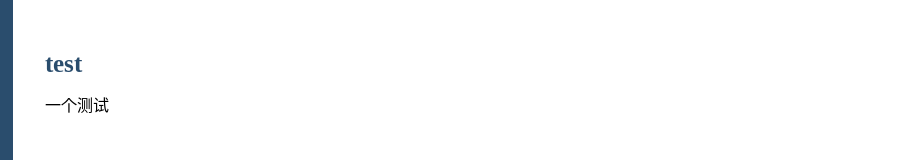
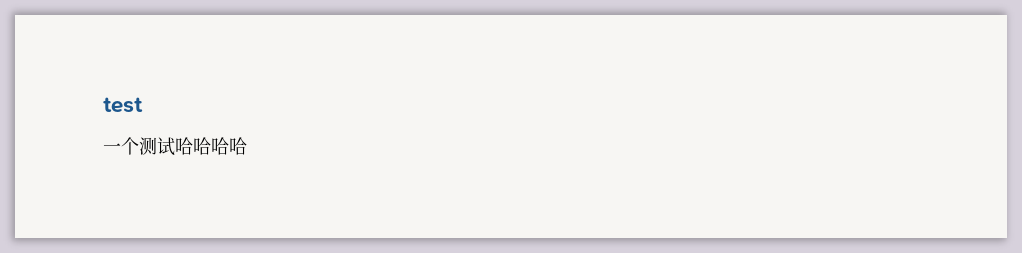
(109, 105) none -> [175,137,247,155] 哈哈哈哈

